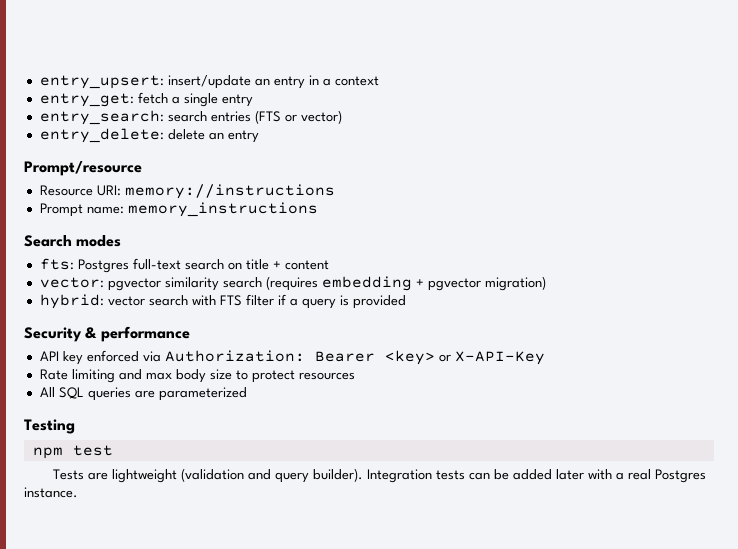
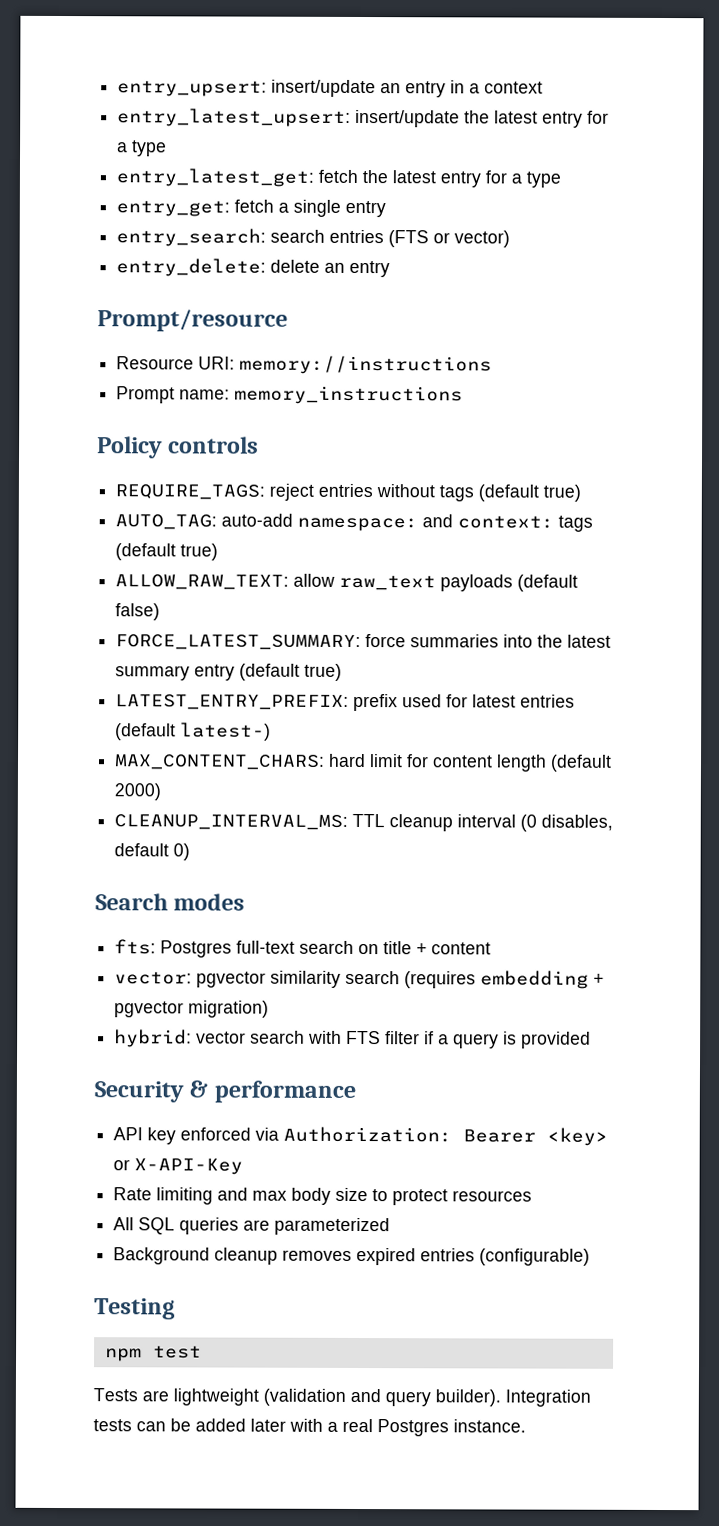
(379, 81) none -> [117,108,610,128] [117,140,168,157] [116,168,562,188] // entry_latest_upsert: insert/update the latest entry for a type // entry_latest_get: fetch the latest entry for a type
(318, 209) none -> [97,436,260,459] [115,483,582,502] [115,513,594,532] [115,543,219,561] [115,573,579,592] [115,603,161,621] [115,634,612,651] [115,663,343,681] [115,693,576,712] [115,722,272,741] [114,753,613,772] [114,783,162,801] [114,813,614,832] [114,843,191,861] // Policy controls // REQUIRE_TAGS: reject entries without tags (default true) // AUTO_TAG: auto-add namespace: and context: tags (default true) // ALLOW_RAW_TEXT: allow raw_text payloads (default false) // FORCE_LATEST_SUMMARY: force summaries into the latest summary entry (default true) // LATEST_ENTRY_PREFIX: prefix used for latest entries (default latest-) // MAX_CONTENT_CHARS: hard limit for content length (default 2000) // CLEANUP_INTERVAL_MS: TTL cleanup interval (0 disables, default 0)
(247, 394) none -> [113,1247,591,1266] // Background cleanup removes expired entries (configurable)

